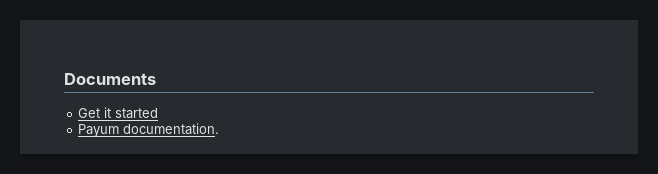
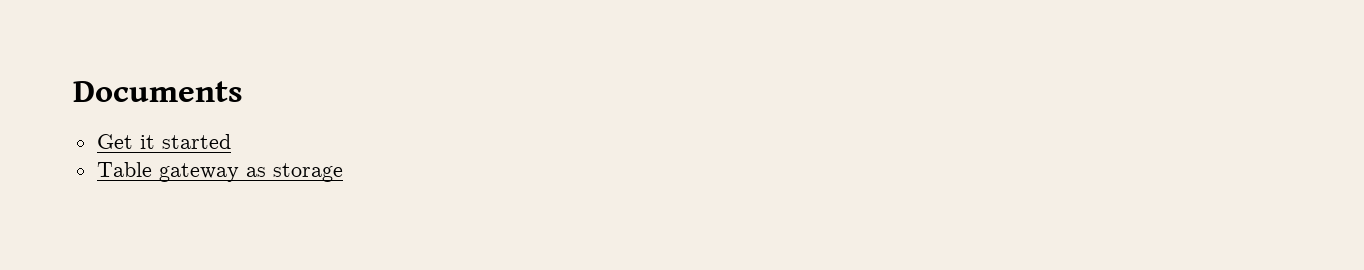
[78,123,220,137] Payum documentation. -> [96,162,343,182] Table gateway as storage

